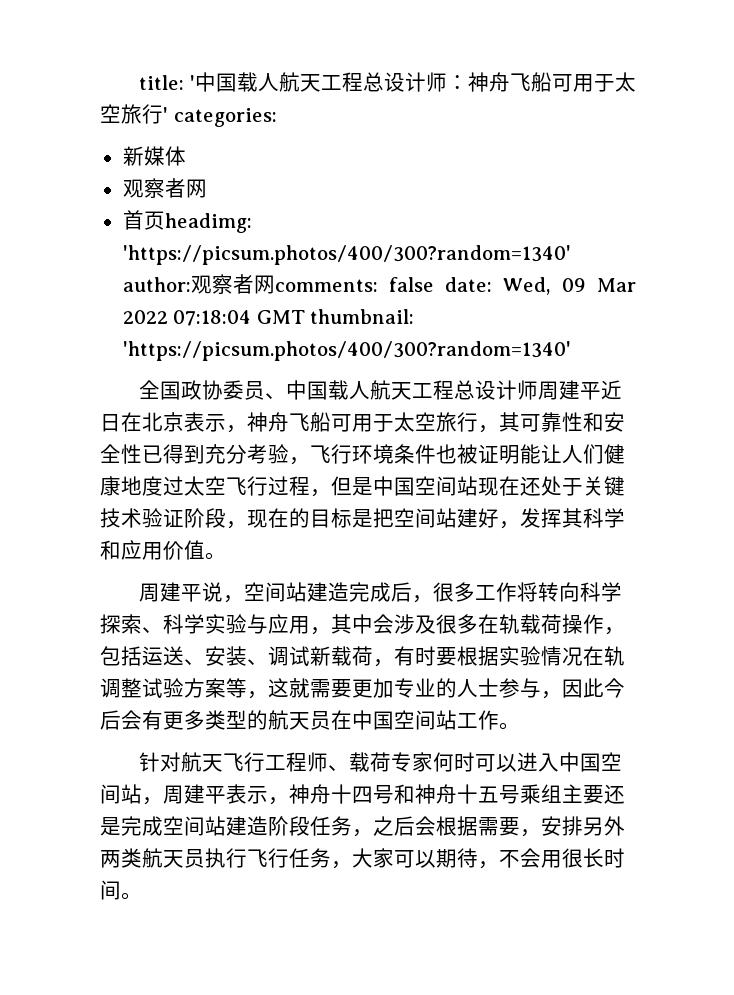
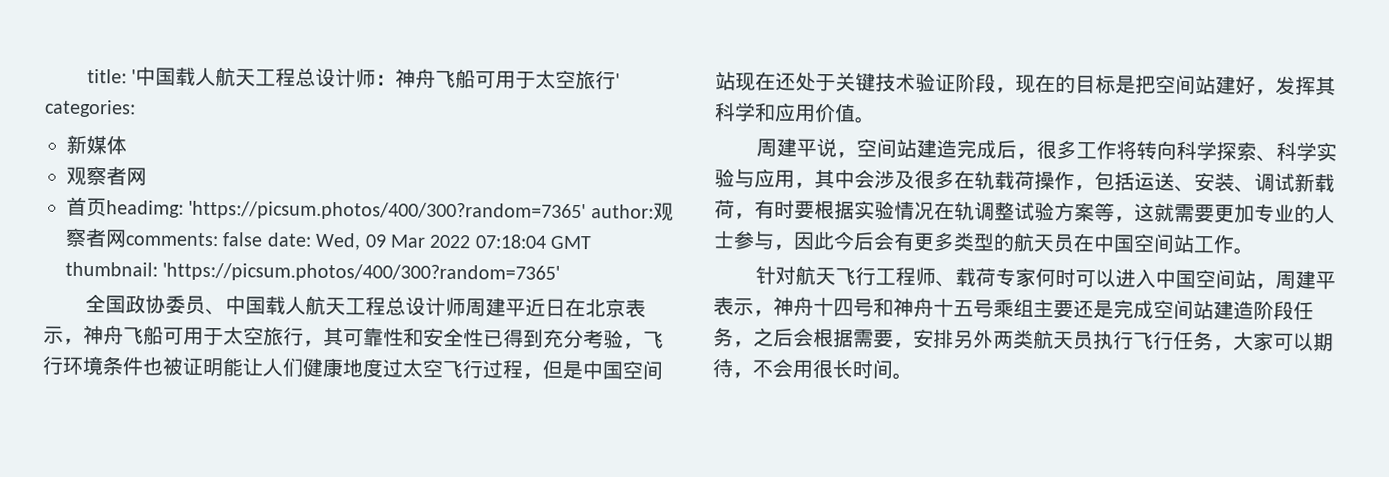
[122,245,571,265] 'https://picsum.photos/400/300?random=1340' -> [188,200,587,222] 'https://picsum.photos/400/300?random=7365'
[122,341,571,361] 'https://picsum.photos/400/300?random=1340' -> [162,262,561,283] 'https://picsum.photos/400/300?random=7365'

